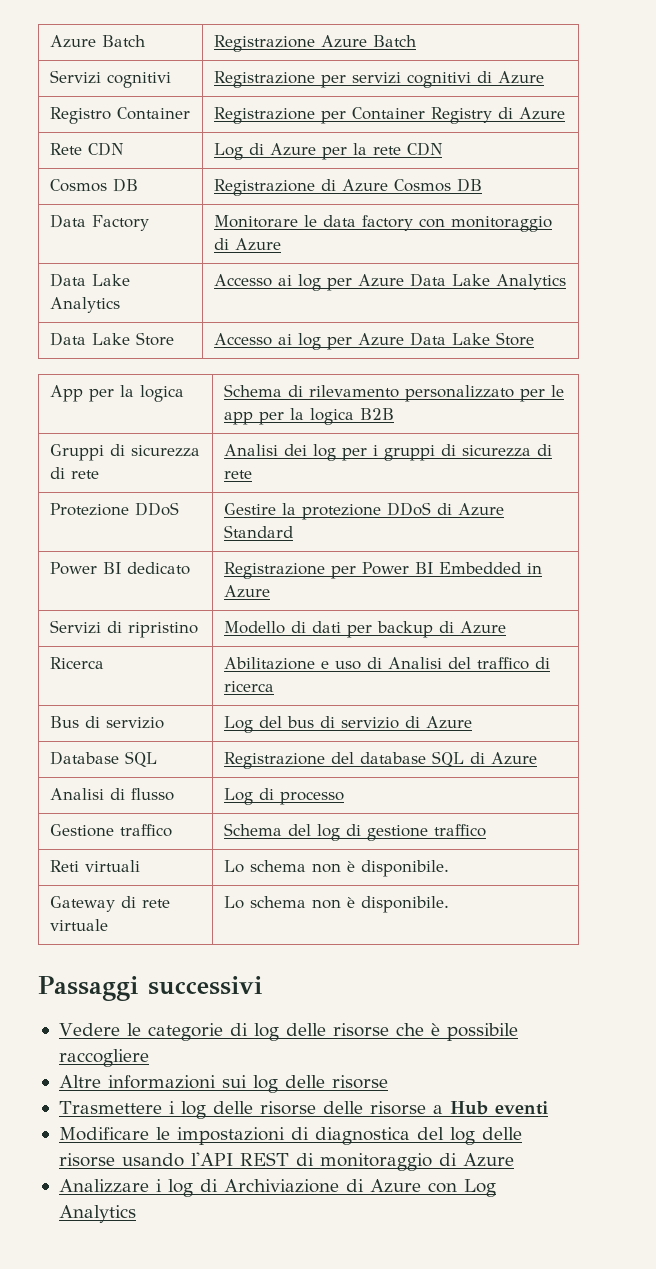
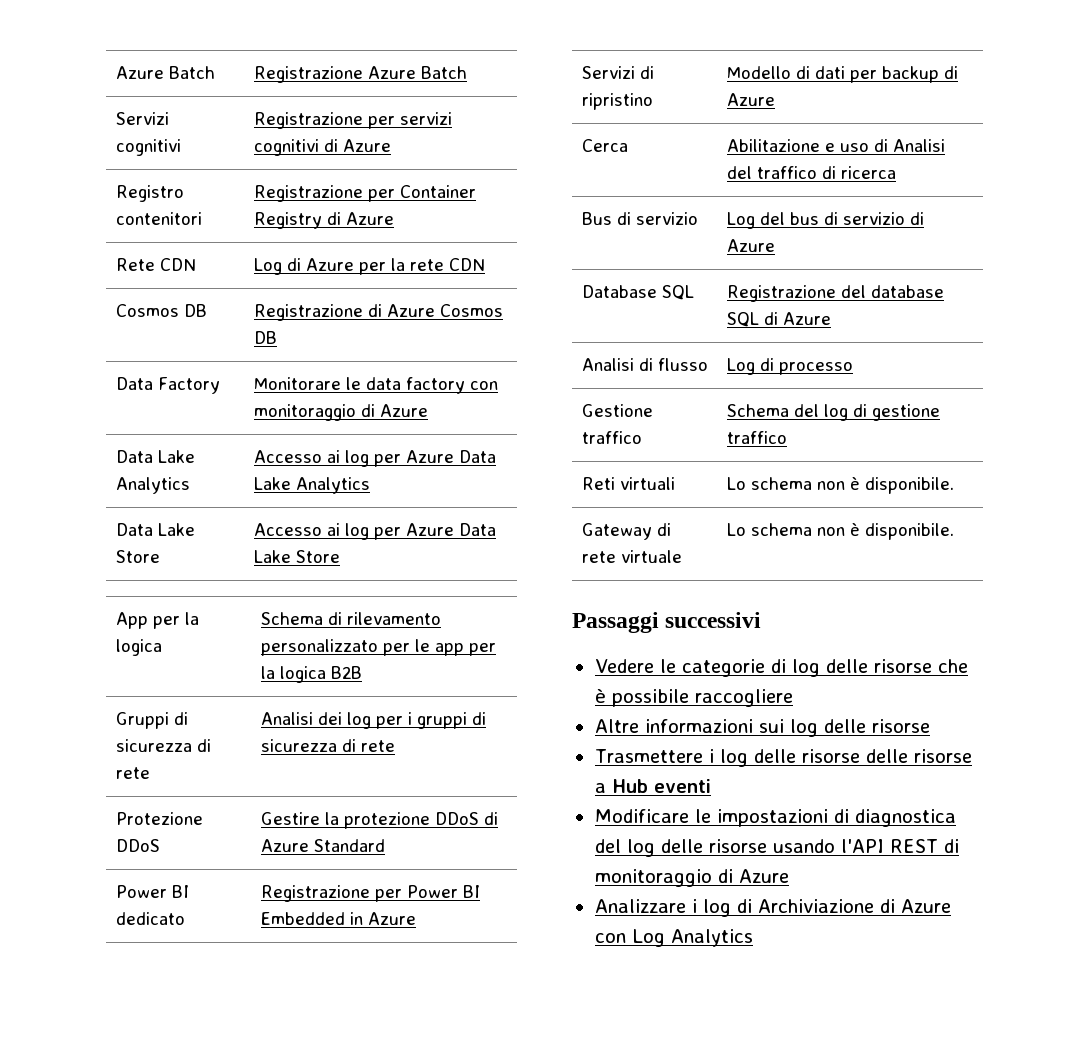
[116,107,190,120] Container -> [115,212,202,225] contenitori
[49,657,104,669] Ricerca -> [581,139,628,152] Cerca

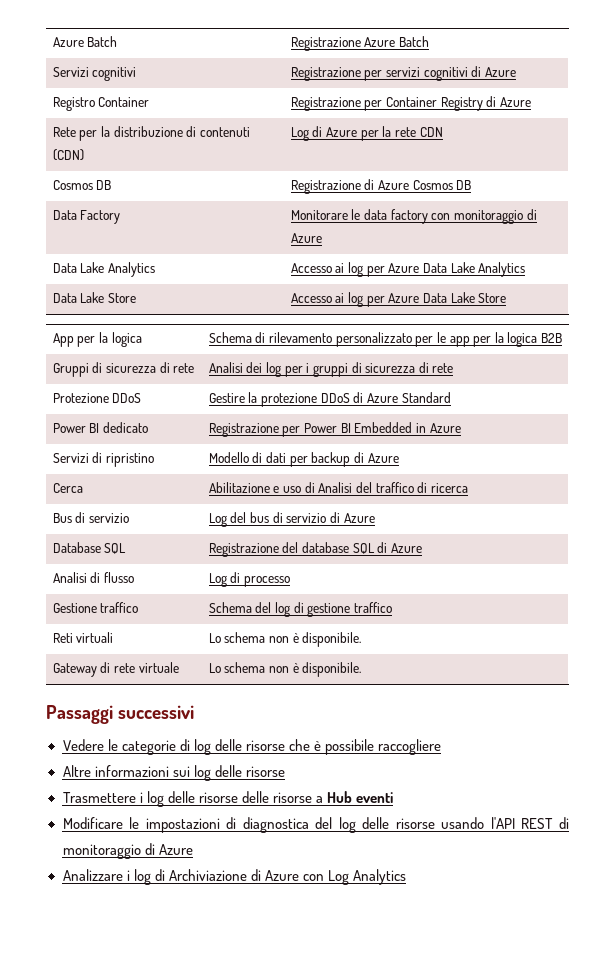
[115,212,202,225] contenitori -> [98,97,150,107] Container
[159,258,196,271] CDN -> [79,126,250,141] [52,149,84,161] per la distribuzione di contenuti (CDN)

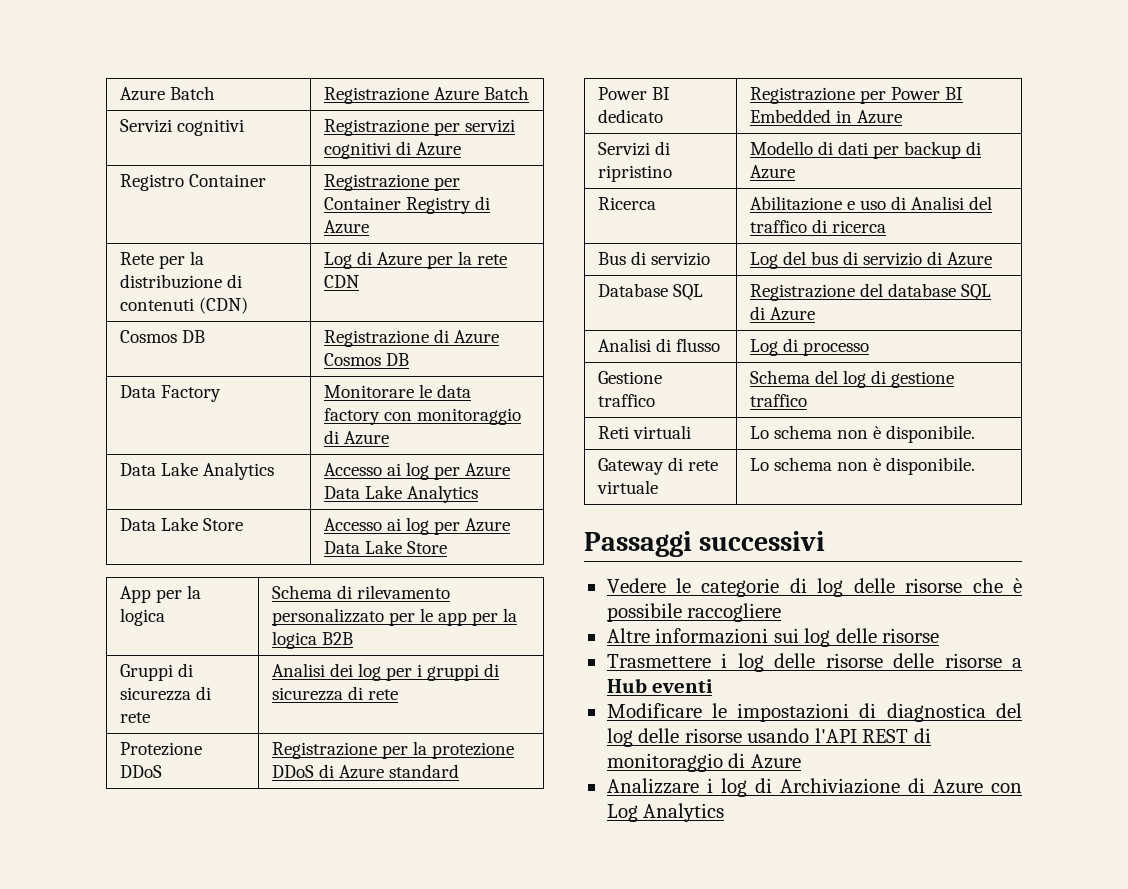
[208,393,245,403] Gestire -> [271,742,408,759] Registrazione per
[401,392,451,403] Standard -> [388,764,459,778] standard
[52,483,83,493] Cerca -> [597,197,656,210] Ricerca

